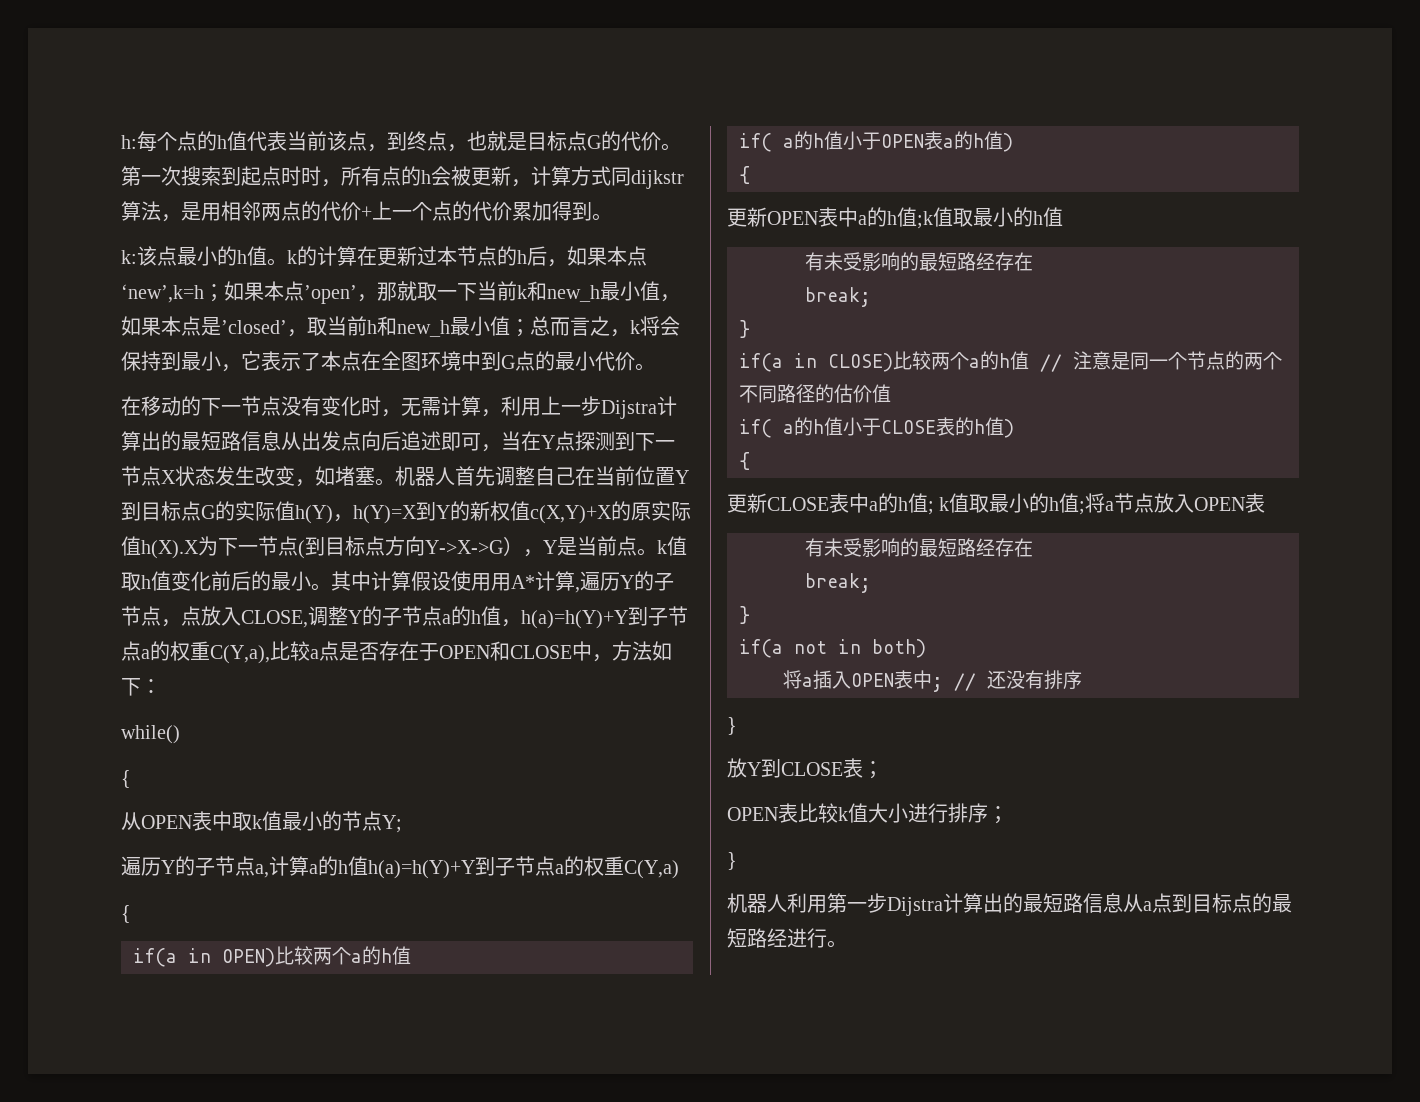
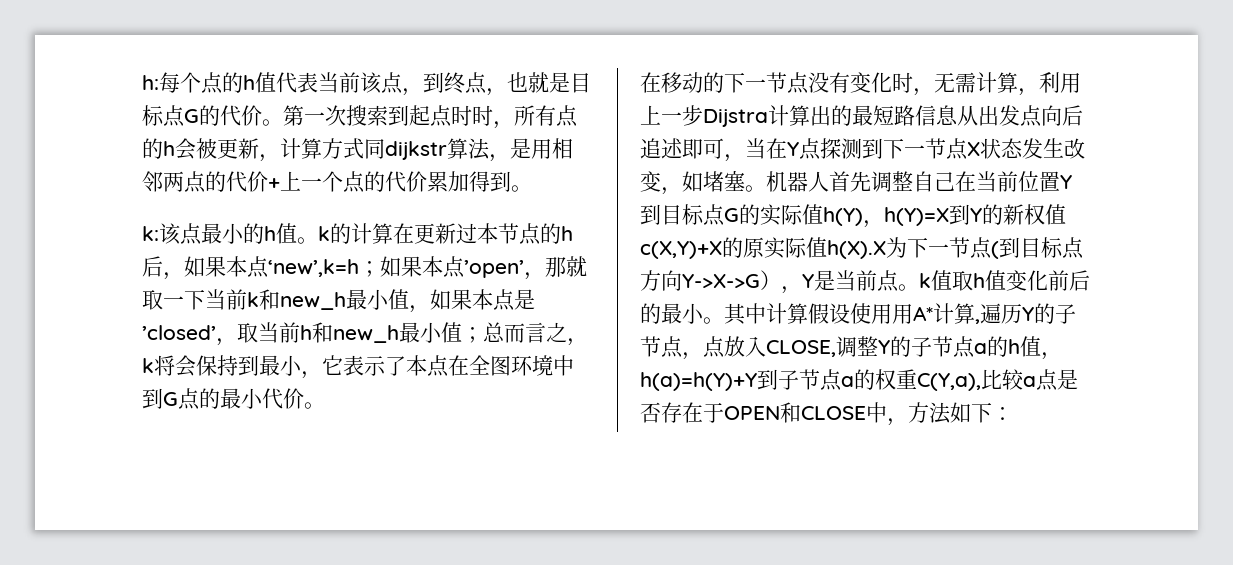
[121,725,180,744] [121,770,131,788] [121,811,402,833] [121,856,679,879] [121,905,131,923] [133,946,411,967] [739,131,1013,152] [739,166,750,184] [727,207,1063,229] [805,252,1033,271] [805,287,871,307] [739,320,750,338] [739,351,1282,372] [739,384,891,403] [739,417,1014,438] [739,452,750,470] [727,493,1266,515] [805,538,1033,557] [805,573,871,593] [739,606,750,624] [739,639,926,658] [783,670,1082,692] [727,717,737,735] [727,758,883,779] [727,803,1008,824] [727,852,737,870] [727,893,1292,916] [727,928,847,948] // while() // { // 从OPEN表中取k值最小的节点Y; // 遍历Y的子节点a,计算a的h值h(a)=h(Y)+Y到子节点a的权重C(Y,a) // { // if(a in OPEN)比较两个a的h值 // if( a的h值小于OPEN表a的h值) // { // 更新OPEN表中a的h值;k值取最小的h值 // 有未受影响的最短路经存在 // break; // } // if(a in CLOSE)比较两个a的h值 // 注意是同一个节点的两个不同路径的估价值 // if( a的h值小于CLOSE表的h值) // { // 更新CLOSE表中a的h值; k值取最小的h值;将a节点放入OPEN表 // 有未受影响的最短路经存在 // break; // } // if(a not in both) // 将a插入OPEN表中; // 还没有排序 // } // 放Y到CLOSE表； // OPEN表比较k值大小进行排序； // } // 机器人利用第一步Dijstra计算出的最短路信息从a点到目标点的最短路经进行。 -> (1013, 413) none

